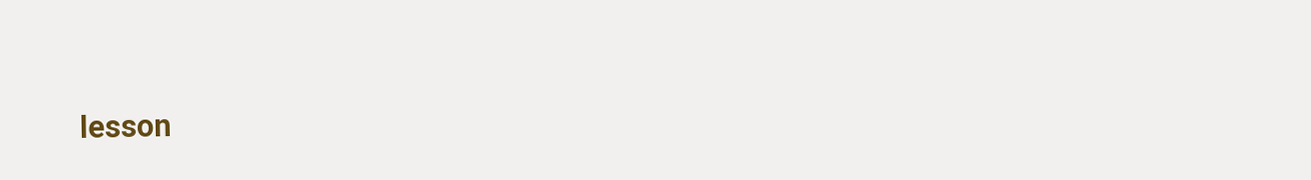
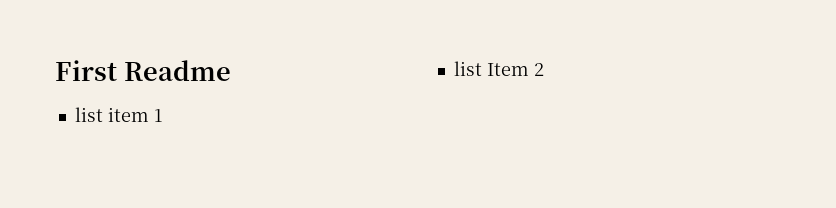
[79,113,172,138] lesson -> [55,60,231,81] [74,107,162,122] [453,61,544,76] First Readme // list item 1 // list Item 2

